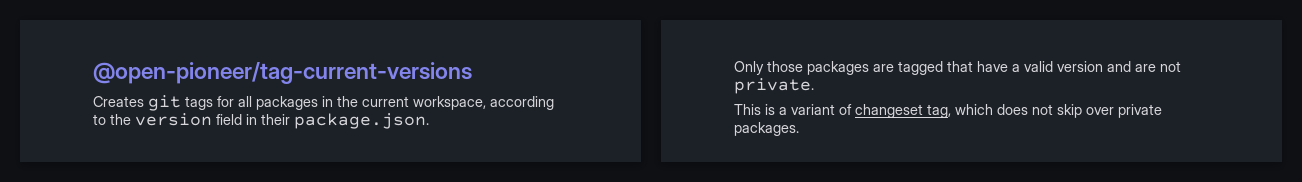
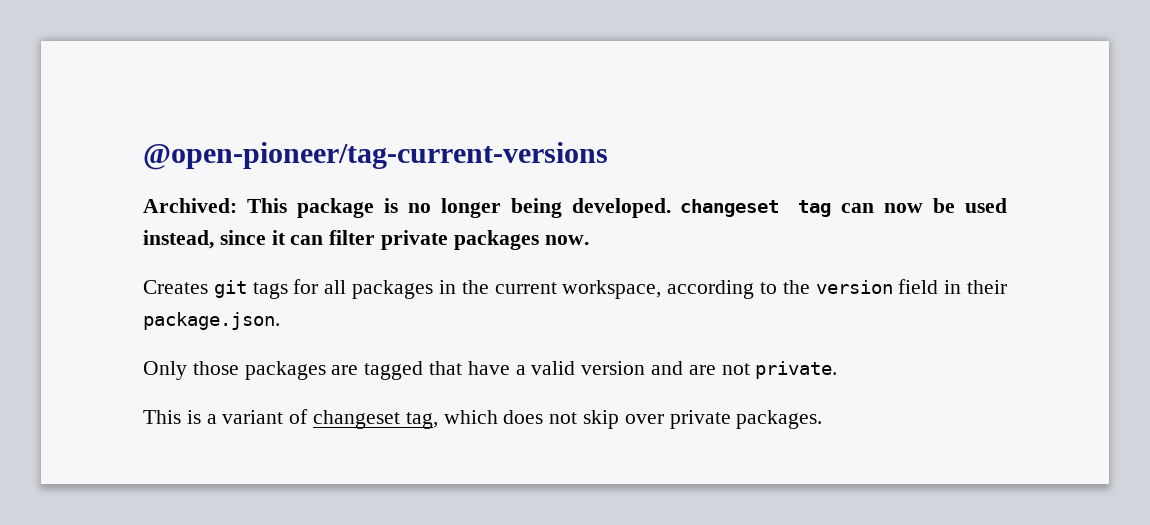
(472, 73) none -> [143,198,1007,218] [143,230,589,250] // Archived: This package is no longer being developed. changeset tag can now be used instead, since it can filter private packages now.

